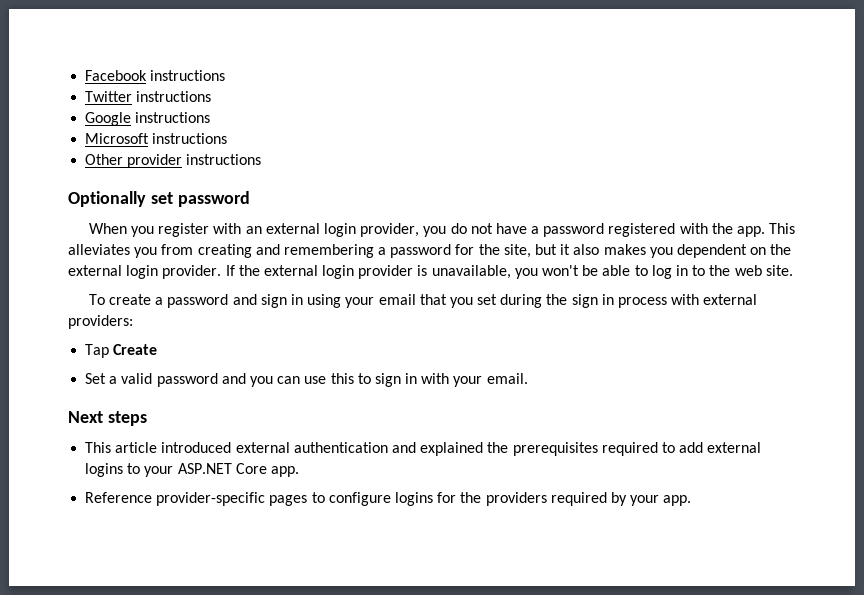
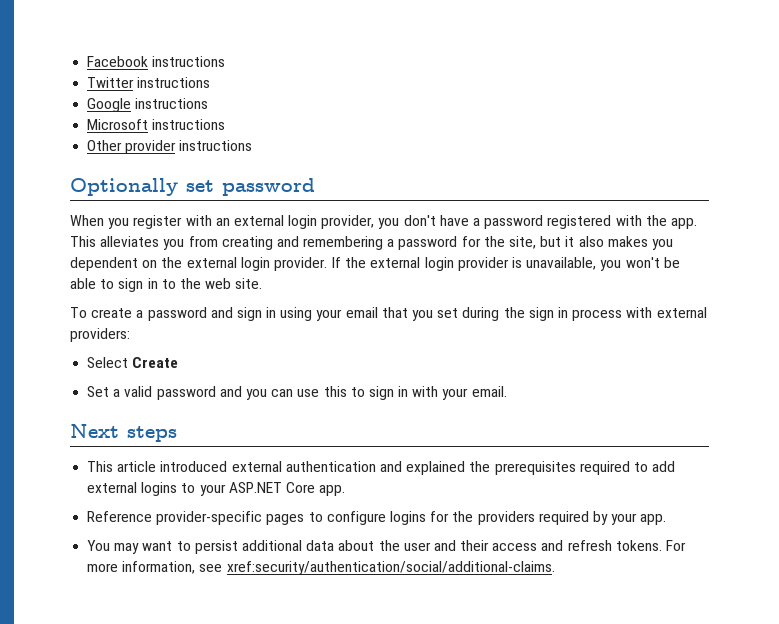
[450,223,493,234] do not -> [403,215,436,226] don't
[651,265,672,279] log -> [118,278,144,292] sign
[85,344,110,358] Tap -> [87,357,129,368] Select
(692, 500) none -> [87,540,687,554] [87,561,555,575] // You may want to persist additional data about the user and their access and refresh tokens. For more information, see xref:security/authentication/social/additional-claims.

